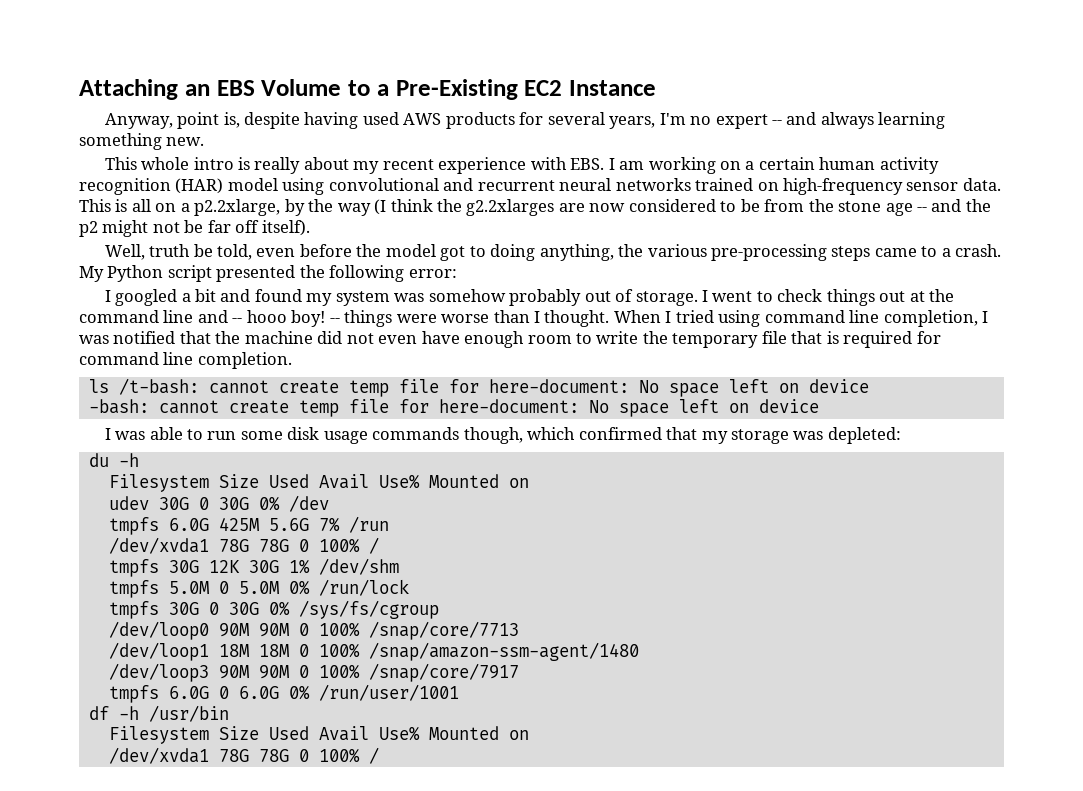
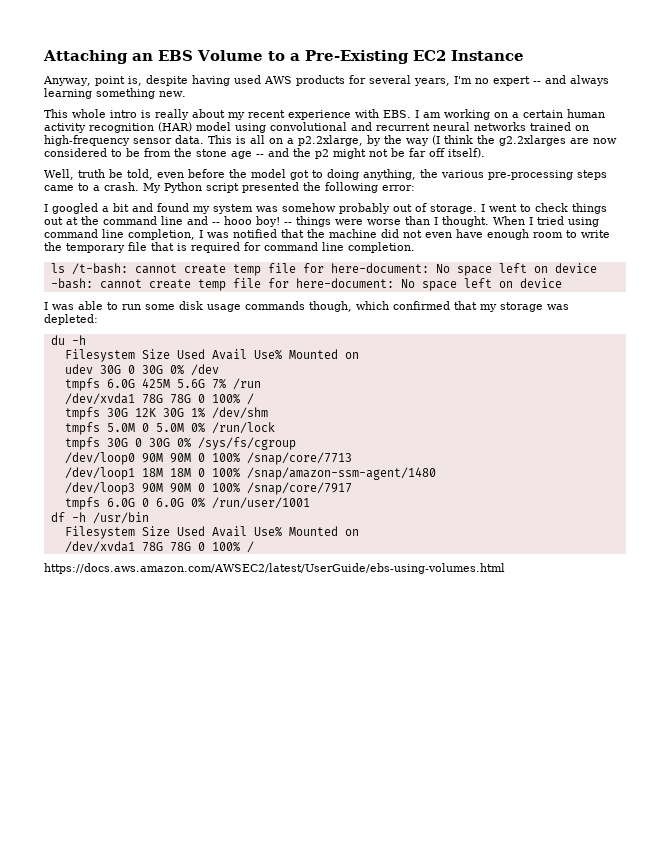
(379, 755) none -> [44,563,505,574] // https://docs.aws.amazon.com/AWSEC2/latest/UserGuide/ebs-using-volumes.html

